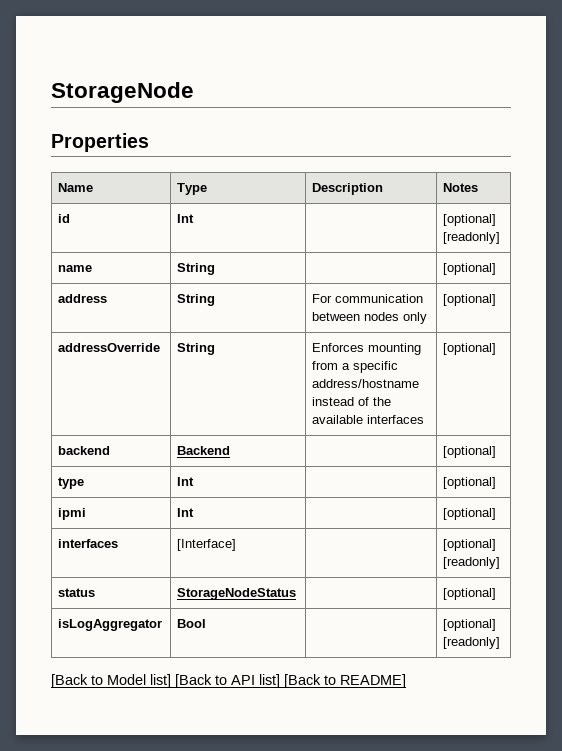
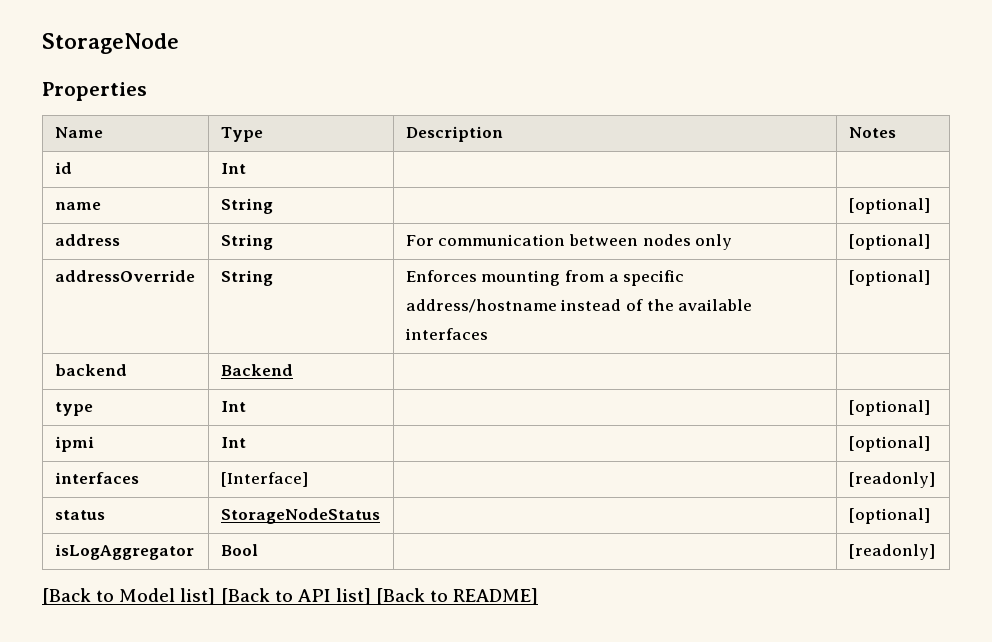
[443,214,497,226] [443,232,501,244] [optional] [readonly] -> (246, 168) none
[443,446,497,458] [optional] -> (293, 370) none
[443,539,497,551] [optional] -> (308, 479) none
[443,619,497,631] [optional] -> (258, 550) none

